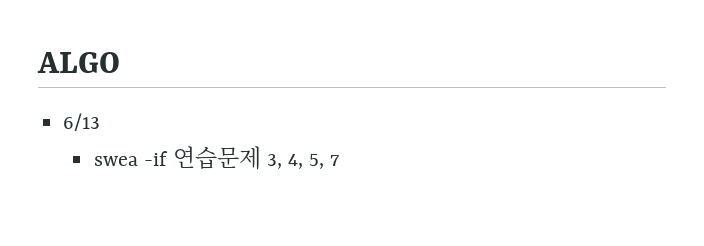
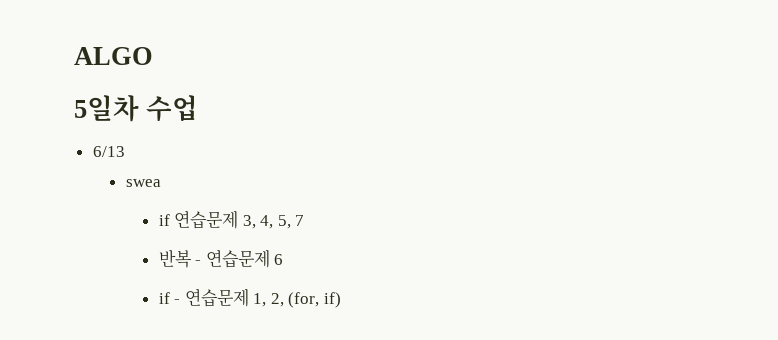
(120, 62) none -> [74,95,199,122] // 5일차 수업
[144,151,169,166] -if -> [158,214,170,226] // if
(340, 160) none -> [158,249,284,268] [158,288,342,308] // 반복 - 연습문제 6 // if - 연습문제 1, 2, (for, if)

